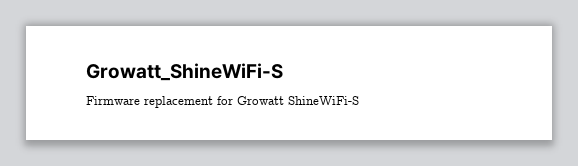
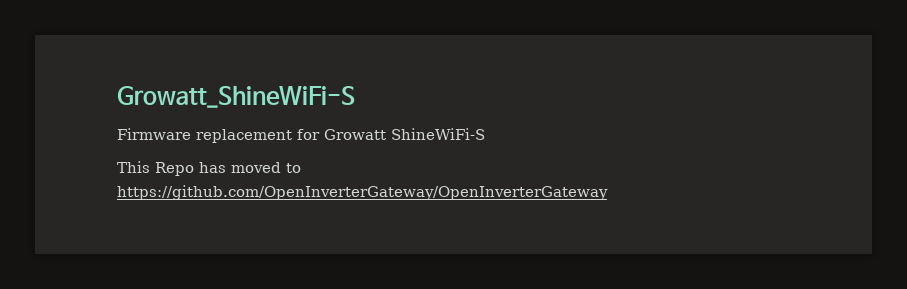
(359, 100) none -> [117,161,301,176] [117,185,608,200] // This Repo has moved to // https://github.com/OpenInverterGateway/OpenInverterGateway

